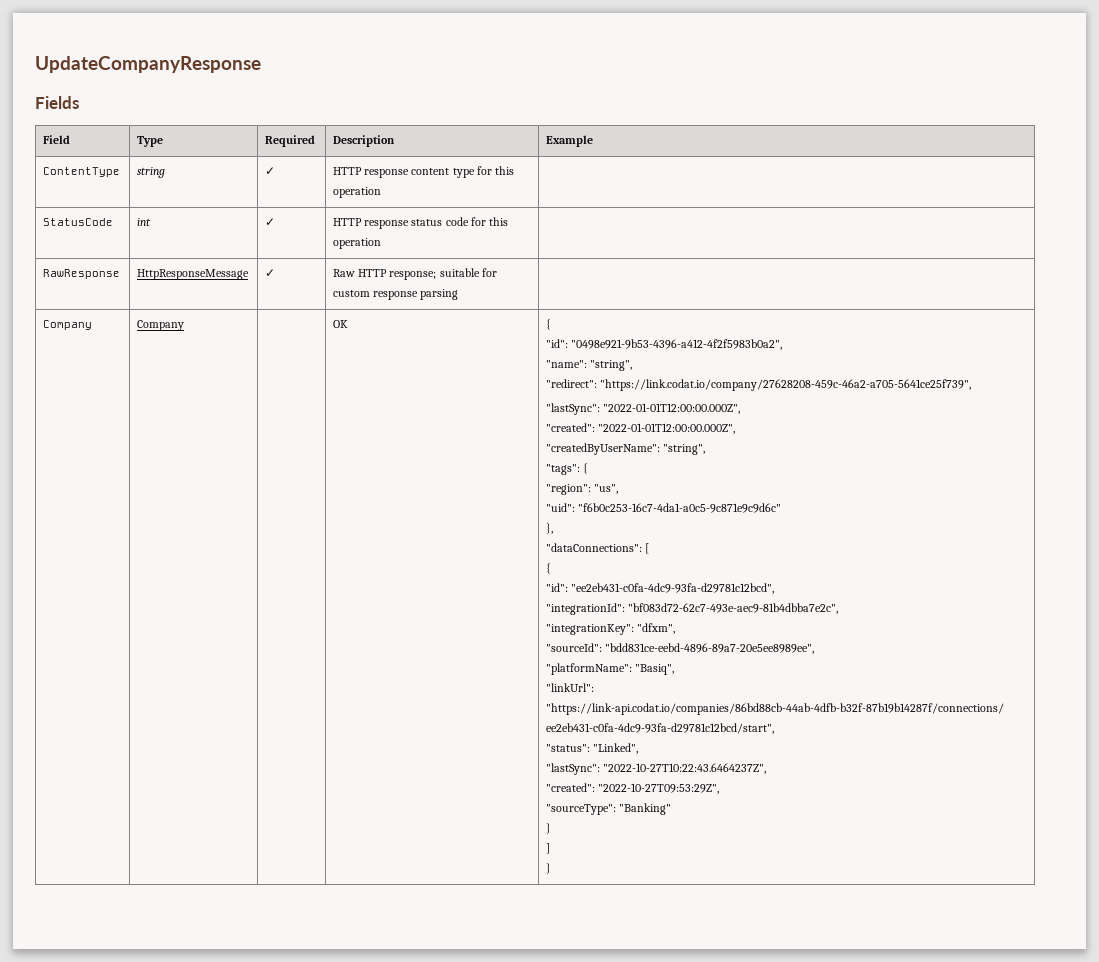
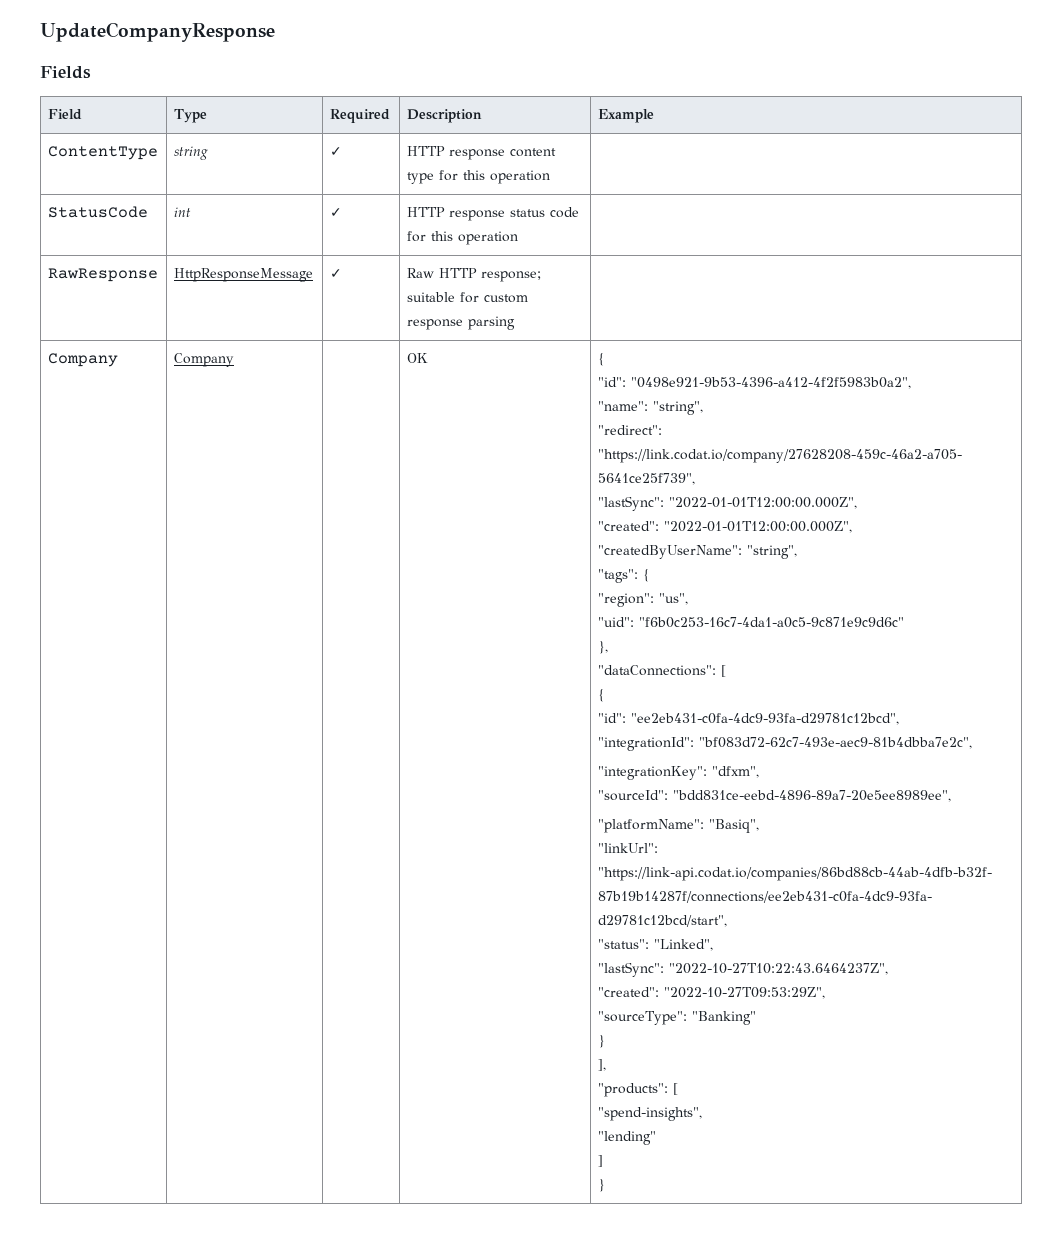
(552, 828) none -> [597,1059,606,1071] [597,1083,678,1097] [597,1107,702,1121] [597,1131,656,1145] // ], // "products": [ // "spend-insights", // "lending"

